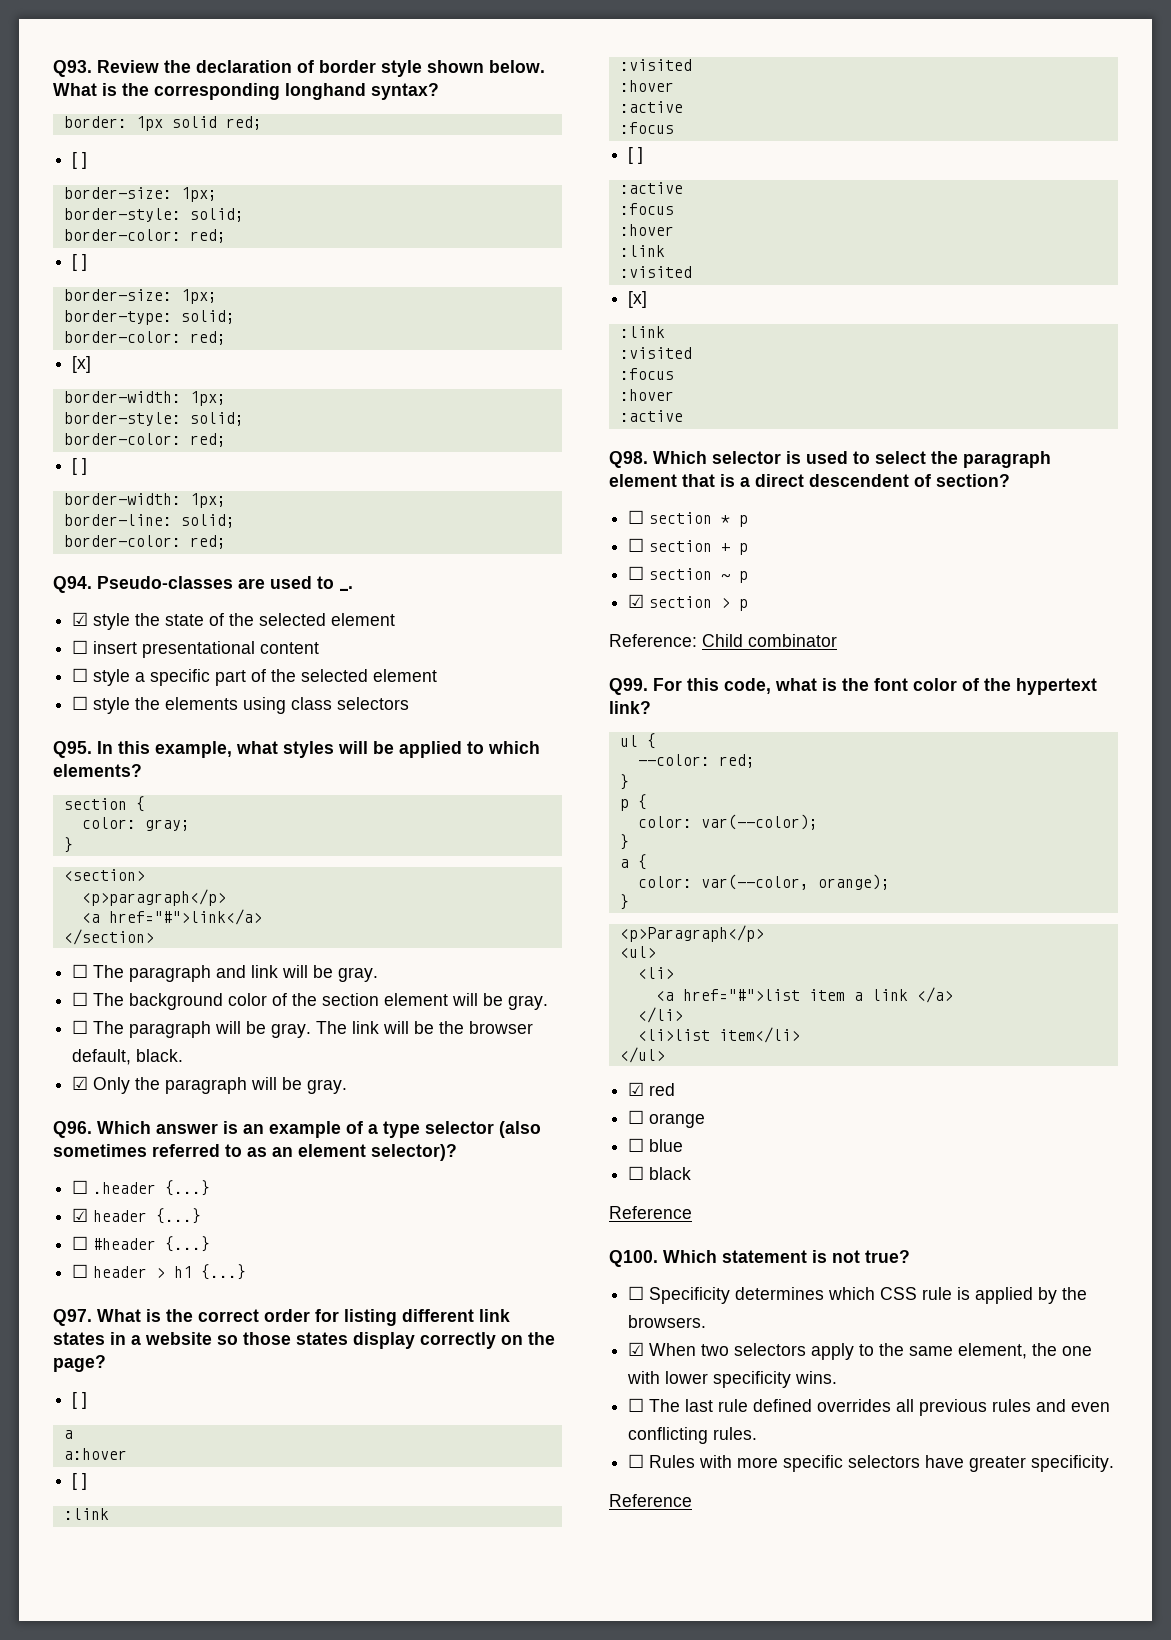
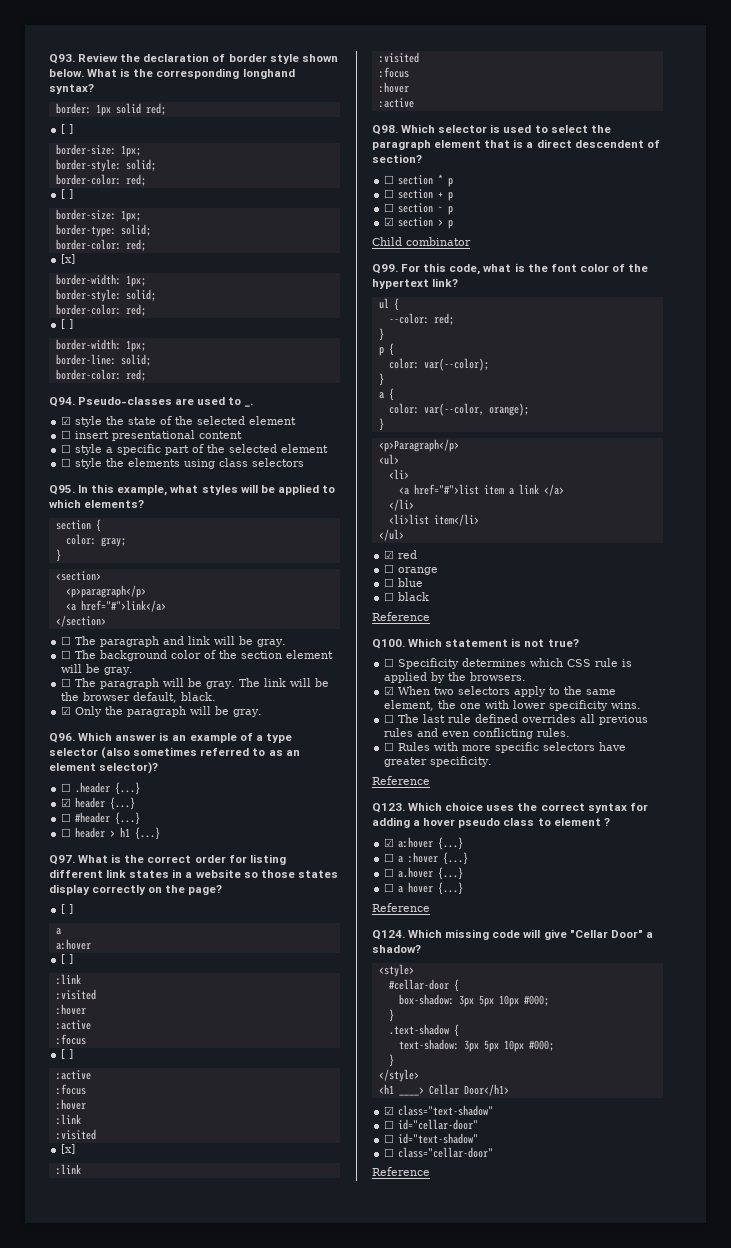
[609,634,697,647] Reference: -> (454, 224) none
(692, 1500) none -> [372,802,648,813] [372,817,610,828] [384,837,464,850] [384,852,469,865] [384,867,464,880] [384,882,464,895] [372,903,430,912] [372,929,653,940] [372,945,421,953] [378,964,414,977] [388,979,459,992] [398,994,549,1007] [388,1009,394,1022] [388,1024,459,1037] [398,1039,554,1052] [388,1054,394,1067] [378,1069,419,1082] [378,1084,509,1096] [384,1105,494,1116] [384,1119,479,1130] [384,1133,479,1144] [384,1147,494,1158] [372,1167,430,1176] // Q123. Which choice uses the correct syntax for adding a hover pseudo class to element ? // ☑ a:hover {...} // ☐ a :hover {...} // ☐ a.hover {...} // ☐ a hover {...} // Reference // Q124. Which missing code will give "Cellar Door" a shadow? // <style> // #cellar-door { // box-shadow: 3px 5px 10px #000; // } // .text-shadow { // text-shadow: 3px 5px 10px #000; // } // </style> // <h1 ____> Cellar Door</h1> // ☑ class="text-shadow" // ☐ id="cellar-door" // ☐ id="text-shadow" // ☐ class="cellar-door" // Reference

